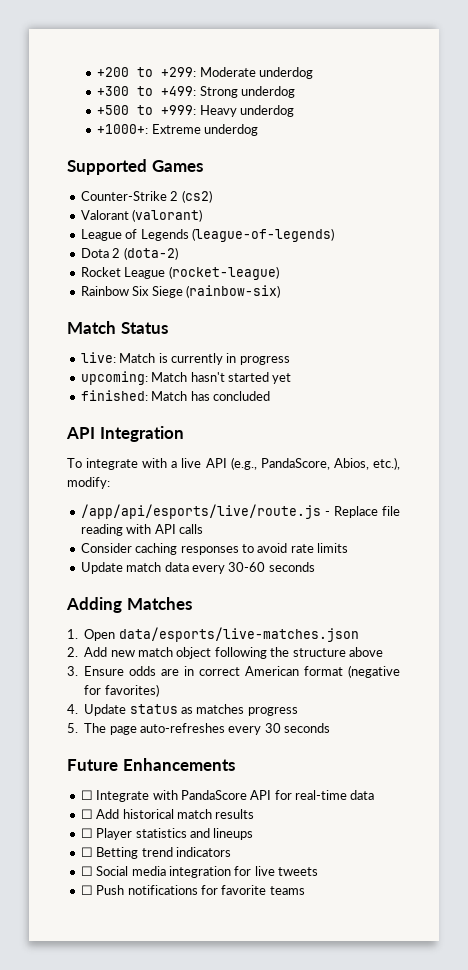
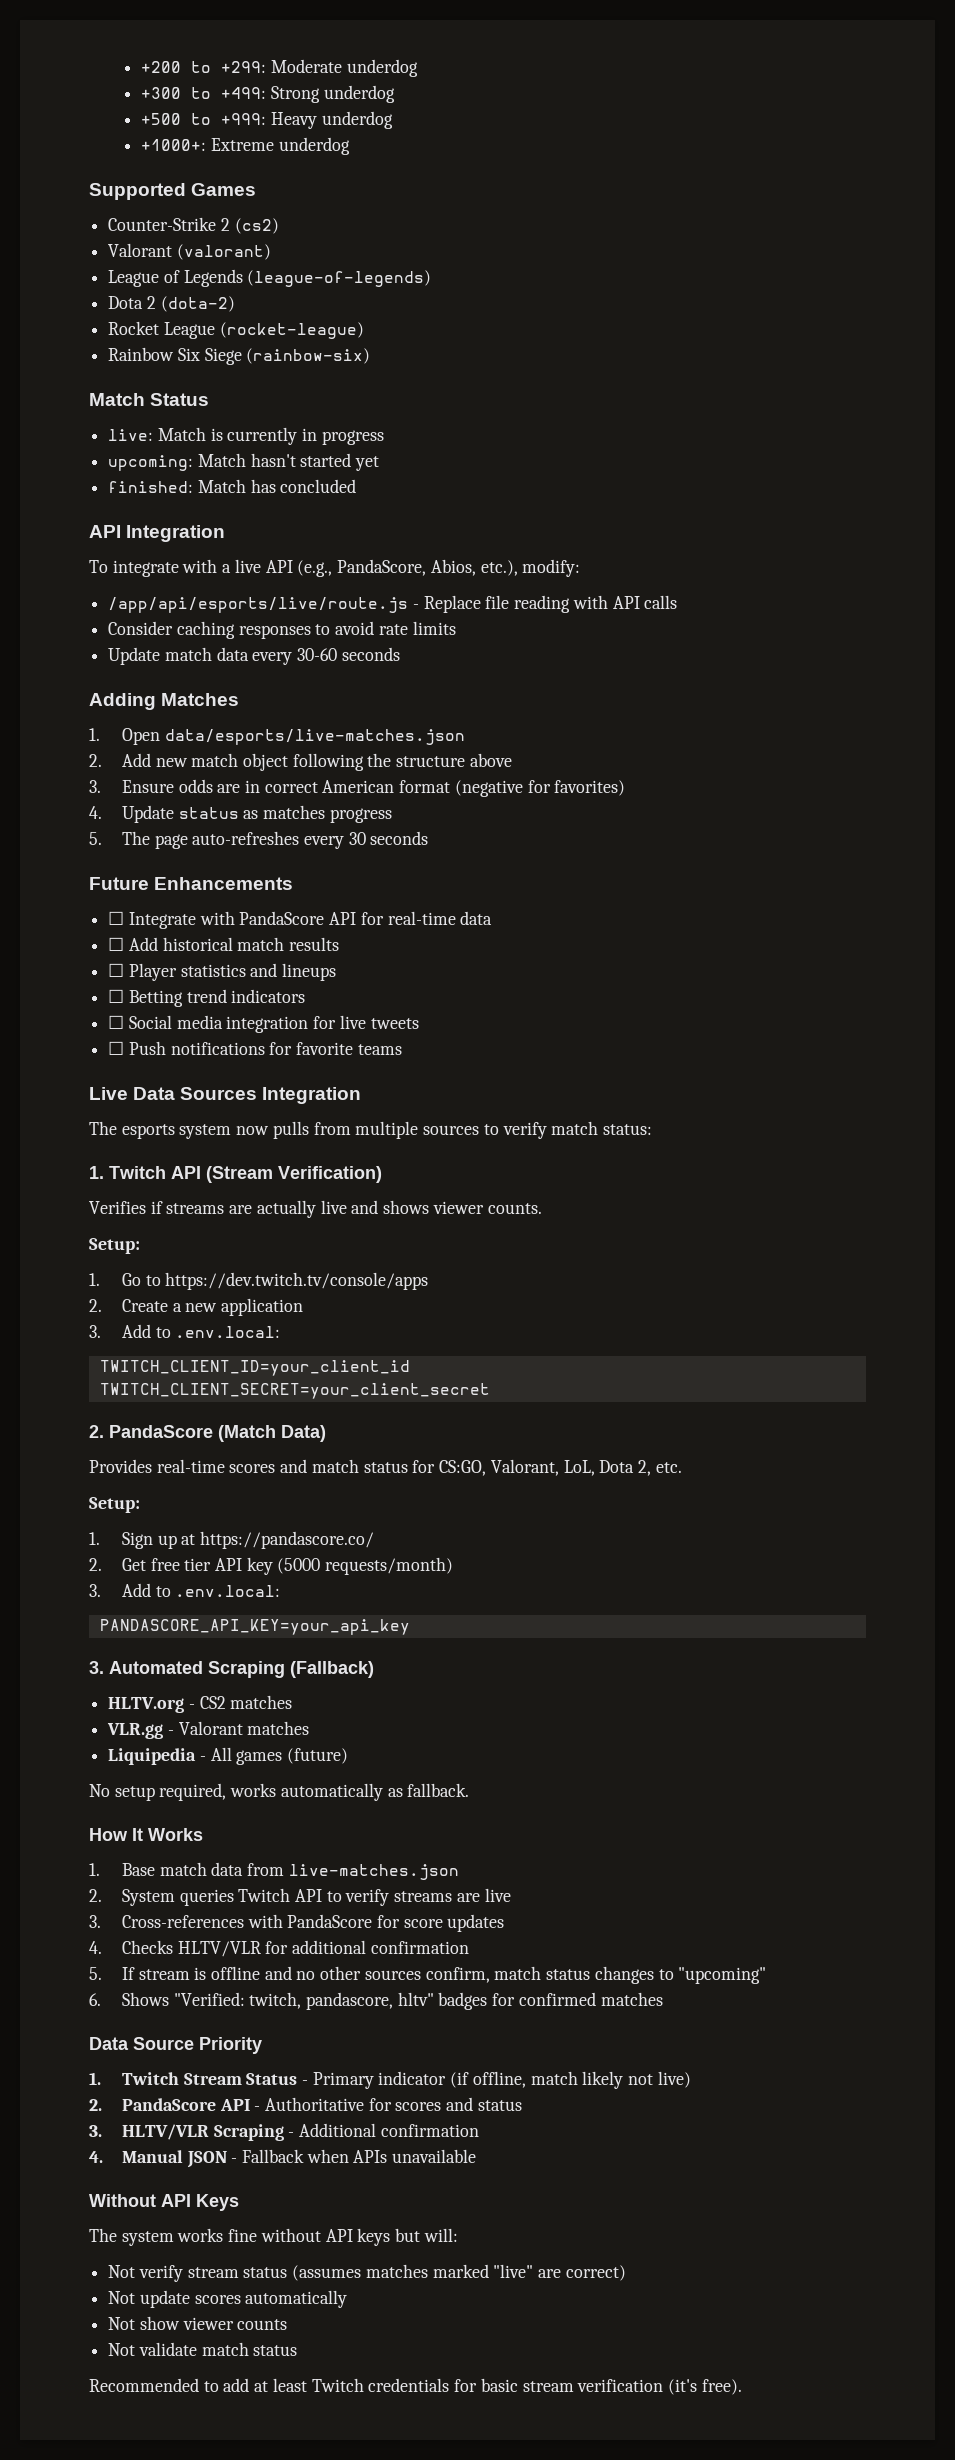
(305, 890) none -> [89,1087,362,1104] [89,1121,652,1139] [89,1166,382,1183] [89,1200,542,1218] [89,1238,140,1254] [89,1272,429,1290] [89,1298,303,1316] [89,1324,281,1338] [99,1360,410,1376] [99,1383,490,1399] [89,1425,326,1442] [89,1459,682,1476] [89,1497,140,1513] [89,1531,374,1549] [89,1557,454,1575] [89,1583,281,1597] [99,1619,410,1635] [89,1661,374,1678] [108,1695,293,1713] [107,1721,310,1739] [108,1747,349,1765] [89,1783,470,1801] [89,1828,203,1841] [89,1862,459,1880] [89,1888,511,1906] [89,1914,505,1932] [89,1940,469,1957] [89,1966,767,1984] [89,1992,663,2010] [89,2037,262,2054] [89,2071,691,2089] [89,2097,522,2111] [89,2123,479,2141] [89,2149,477,2168] [89,2194,239,2211] [89,2228,458,2246] [108,2264,626,2282] [108,2290,348,2308] [108,2316,288,2330] [108,2342,298,2356] [89,2378,742,2395] // Live Data Sources Integration // The esports system now pulls from multiple sources to verify match status: // 1. Twitch API (Stream Verification) // Verifies if streams are actually live and shows viewer counts. // Setup: // 1. Go to https://dev.twitch.tv/console/apps // 2. Create a new application // 3. Add to .env.local: // TWITCH_CLIENT_ID=your_client_id // TWITCH_CLIENT_SECRET=your_client_secret // 2. PandaScore (Match Data) // Provides real-time scores and match status for CS:GO, Valorant, LoL, Dota 2, etc. // Setup: // 1. Sign up at https://pandascore.co/ // 2. Get free tier API key (5000 requests/month) // 3. Add to .env.local: // PANDASCORE_API_KEY=your_api_key // 3. Automated Scraping (Fallback) // HLTV.org - CS2 matches // VLR.gg - Valorant matches // Liquipedia - All games (future) // No setup required, works automatically as fallback. // How It Works // 1. Base match data from live-matches.json // 2. System queries Twitch API to verify streams are live // 3. Cross-references with PandaScore for score updates // 4. Checks HLTV/VLR for additional confirmation // 5. If stream is offline and no other sources confirm, match status changes to "upcoming" // 6. Shows "Verified: twitch, pandascore, hltv" badges for confirmed matches // Data Source Priority // 1. Twitch Stream Status - Primary indicator (if offline, match likely not live) // 2. PandaScore API - Authoritative for scores and status // 3. HLTV/VLR Scraping - Additional confirmation // 4. Manual JSON - Fallback when APIs unavailable // Without API Keys // The system works fine without API keys but will: // Not verify stream status (assumes matches marked "live" are correct) // Not update scores automatically // Not show viewer counts // Not validate match status // Recommended to add at least Twitch credentials for basic stream verification (it's free).

